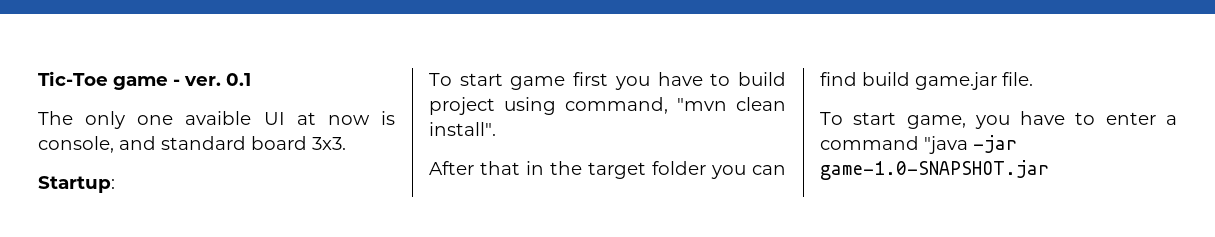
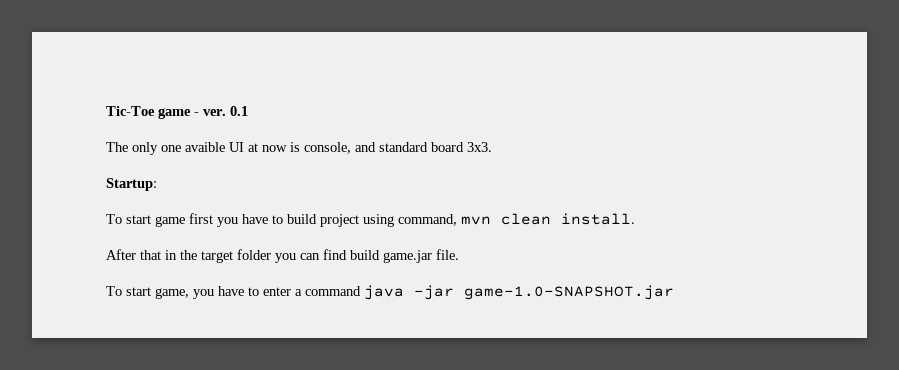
[677,97,786,111] [429,122,496,136] "mvn clean install". -> [461,213,635,225] mvn clean install.
[924,136,968,154] "java -> [364,285,404,300] java

